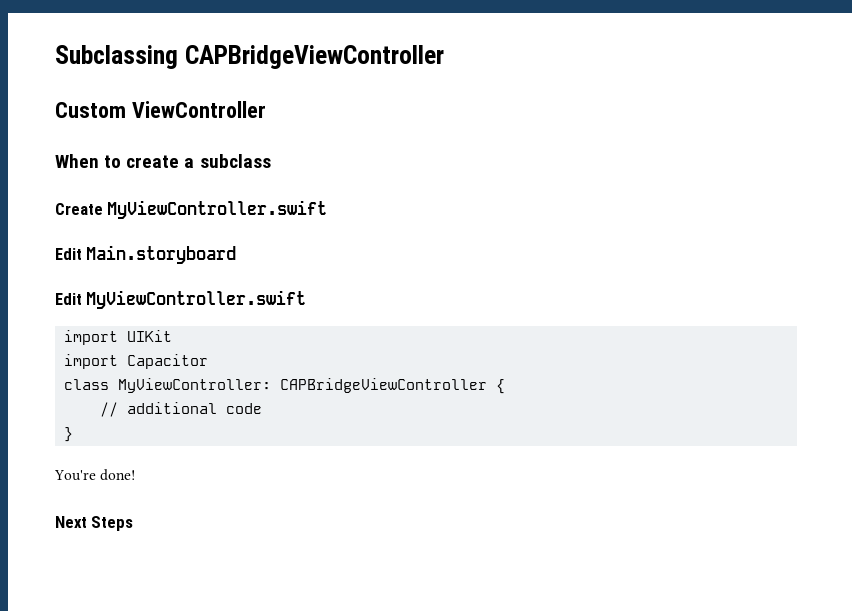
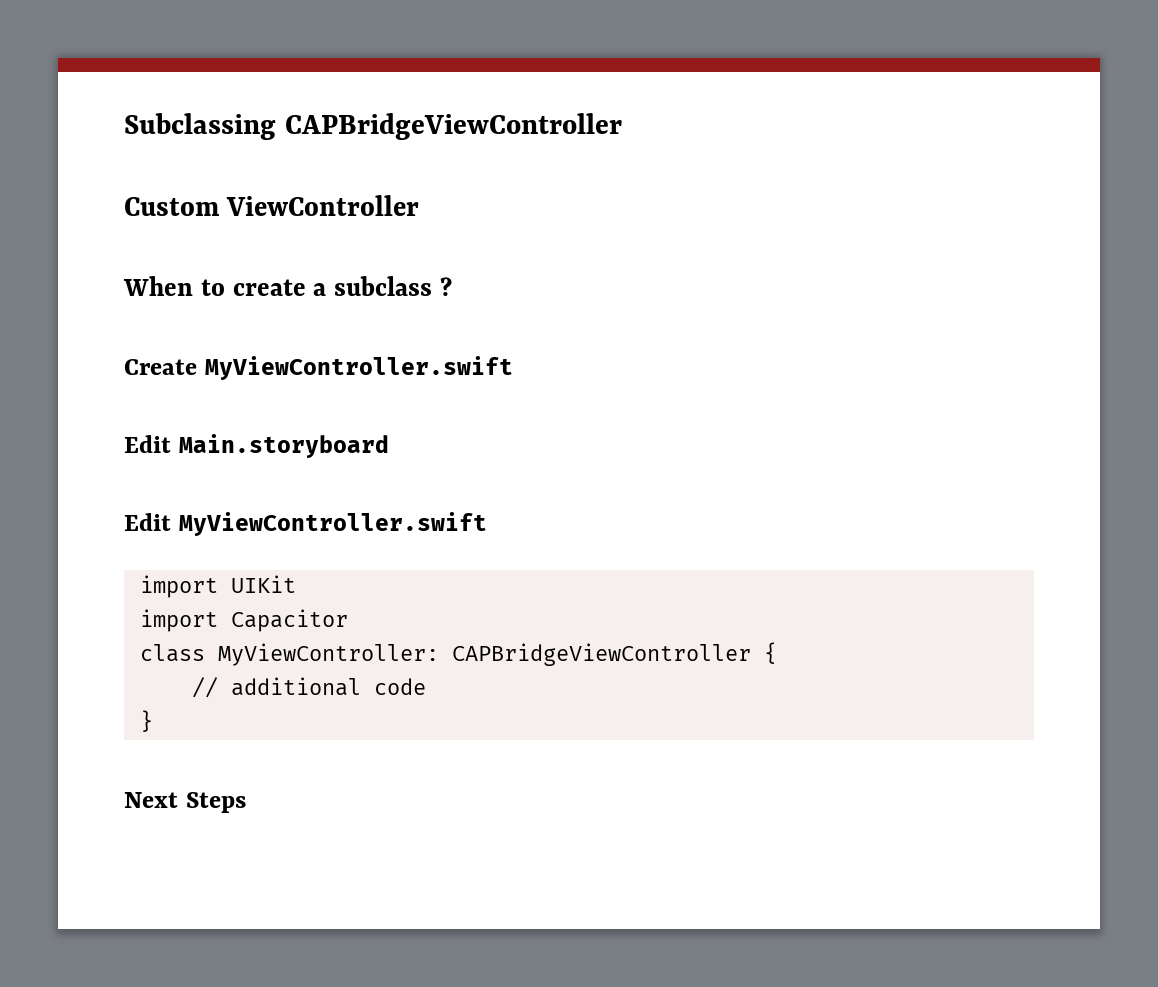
(271, 161) none -> [440,277,453,296] ?
[54,469,136,481] // You're done! -> (153, 721) none

